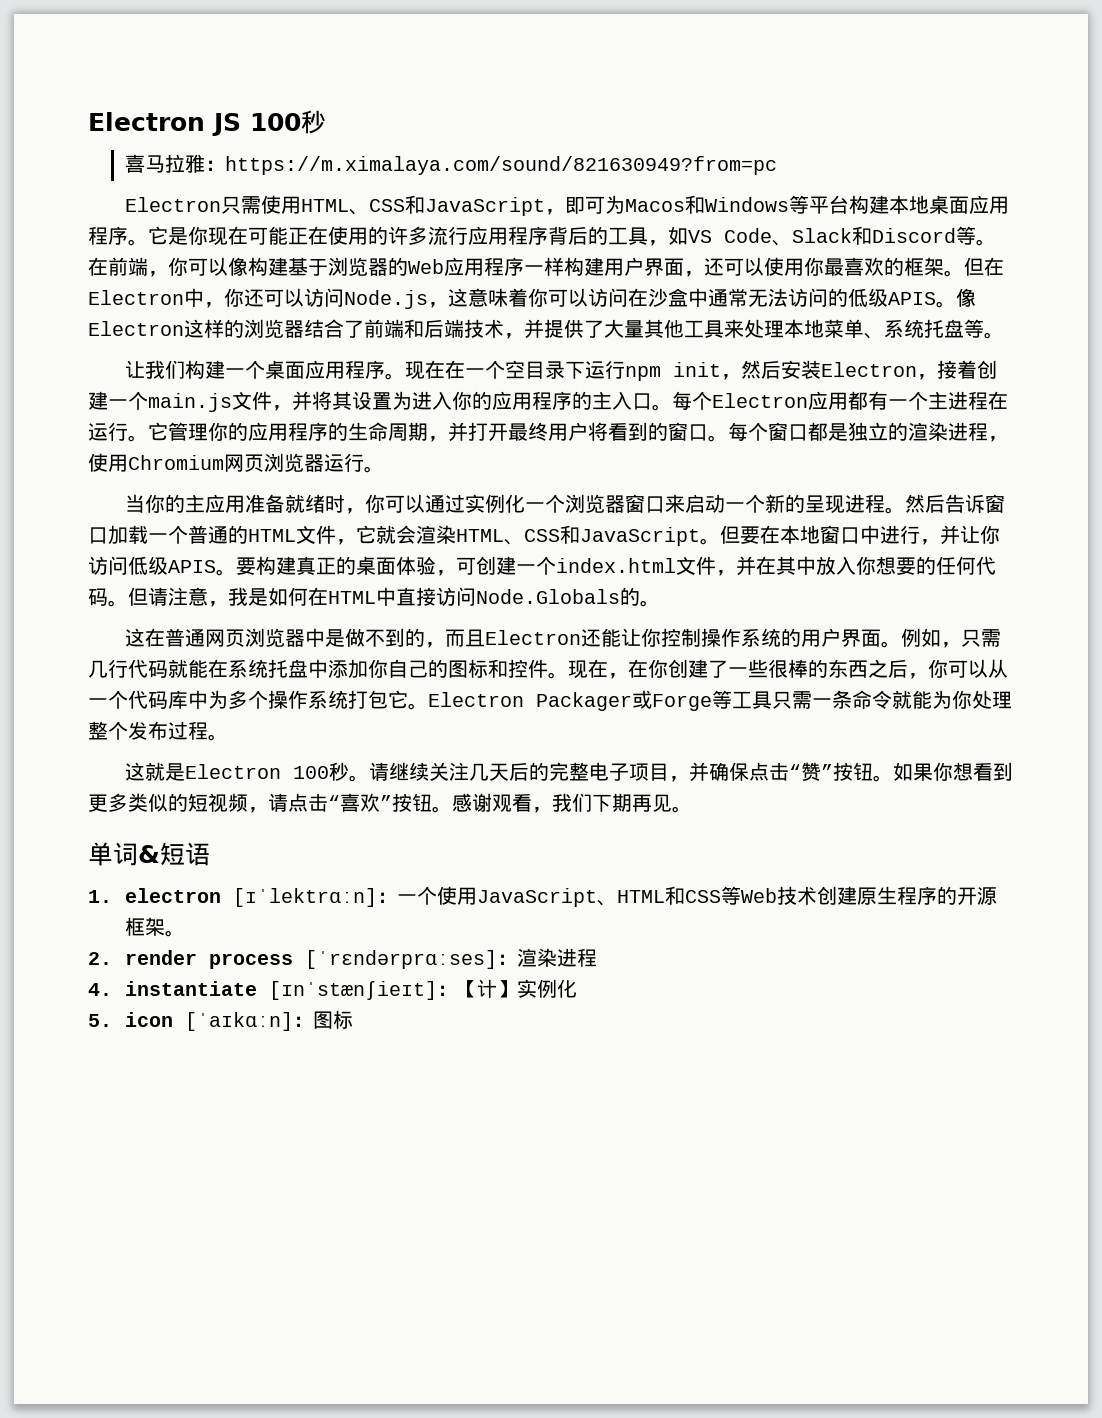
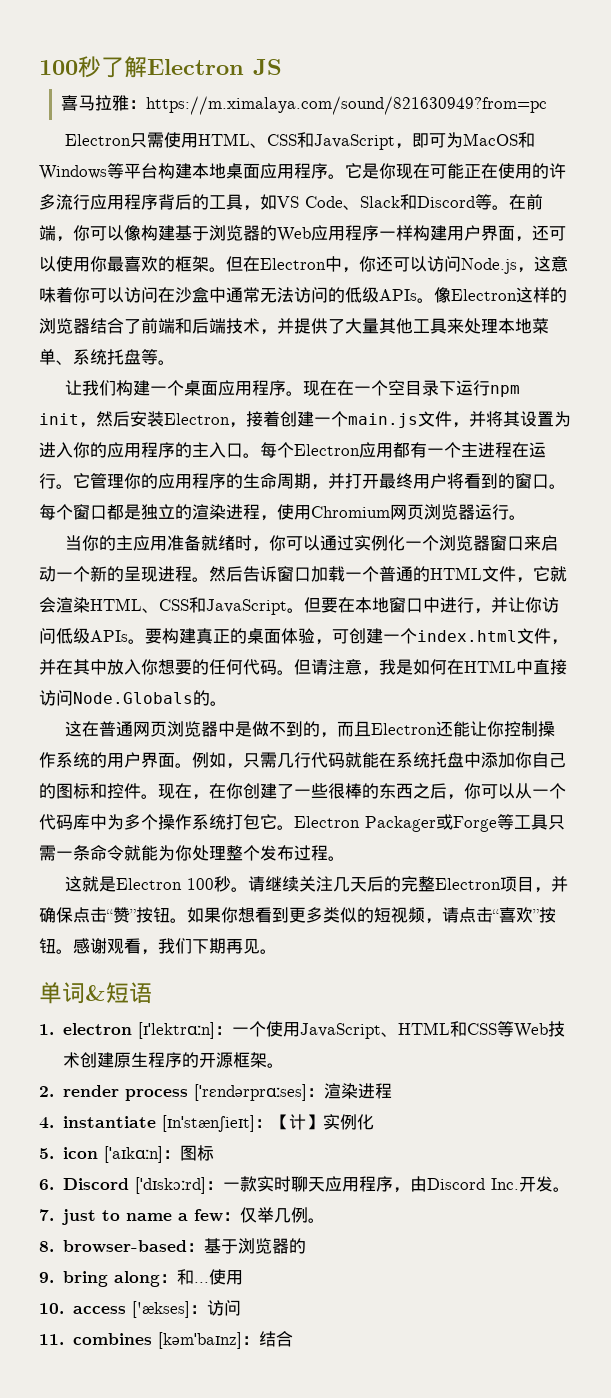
(88, 121) none -> [39,56,147,78] 100秒了解
[250,110,326,134] 100秒 -> (282, 67) none
[624,199,685,212] Macos -> [463,133,519,146] MacOS
[888,292,936,305] APIS -> [379,289,417,301] APIs
[168,560,216,573] APIS -> [90,630,128,642] APIs
[588,762,629,781] 电子 -> [435,878,502,890] Electron
(354, 1019) none -> [39,1176,570,1194] [39,1207,325,1225] [39,1238,306,1254] [39,1269,243,1287] [39,1300,241,1318] [39,1331,293,1349] // 6. Discord [ˈdɪskɔːrd]：一款实时聊天应用程序，由Discord Inc.开发。 // 7. just to name a few：仅举几例。 // 8. browser-based：基于浏览器的 // 9. bring along：和...使用 // 10. access ['ækses]：访问 // 11. combines [kəmˈbaɪnz]：结合

